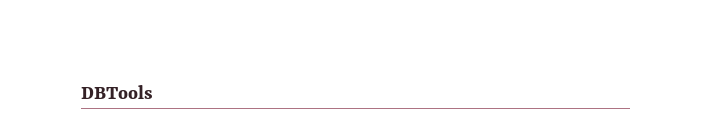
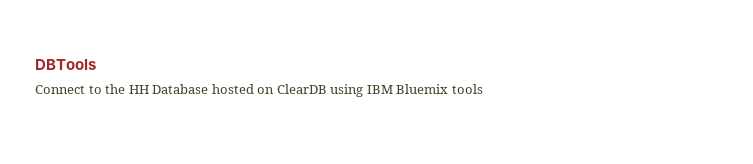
(153, 92) none -> [35,84,483,97] // Connect to the HH Database hosted on ClearDB using IBM Bluemix tools

